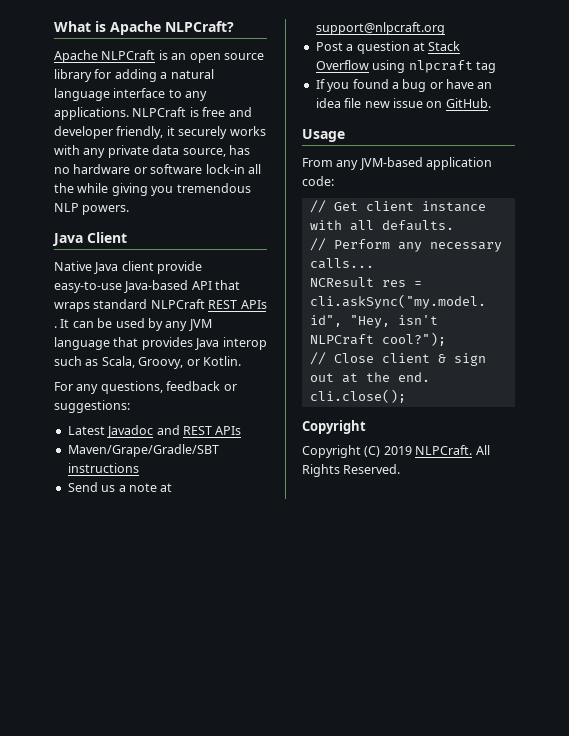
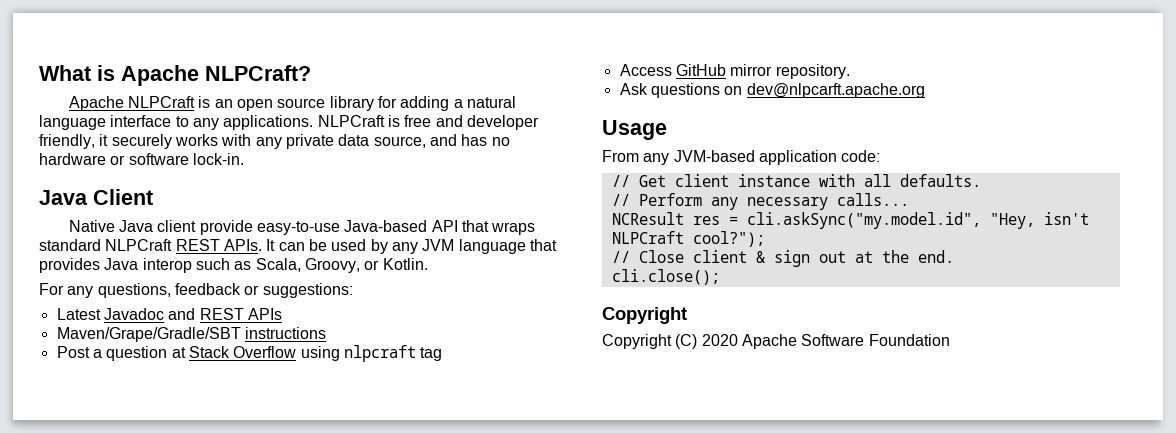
(226, 152) none -> [429,134,457,146] and
[205,164,261,174] [54,183,251,196] [54,203,130,215] lock-in all the while giving you tremendous NLP powers. -> [192,153,244,165] lock-in.
[240,300,267,309] [54,326,57,328] APIs . -> [223,239,262,251] APIs.
[67,482,173,492] [315,22,445,35] // Send us a note at support@nlpcraft.org -> (326, 333) none
[315,79,493,92] [315,98,491,108] If you found a bug or have an idea file new issue on GitHub. -> [619,64,850,79] [619,83,925,98] Access GitHub mirror repository. // Ask questions on dev@nlpcarft.apache.org
[383,445,490,455] [302,464,401,477] 2019 NLPCraft. All Rights Reserved. -> [701,334,950,349] 2020 Apache Software Foundation

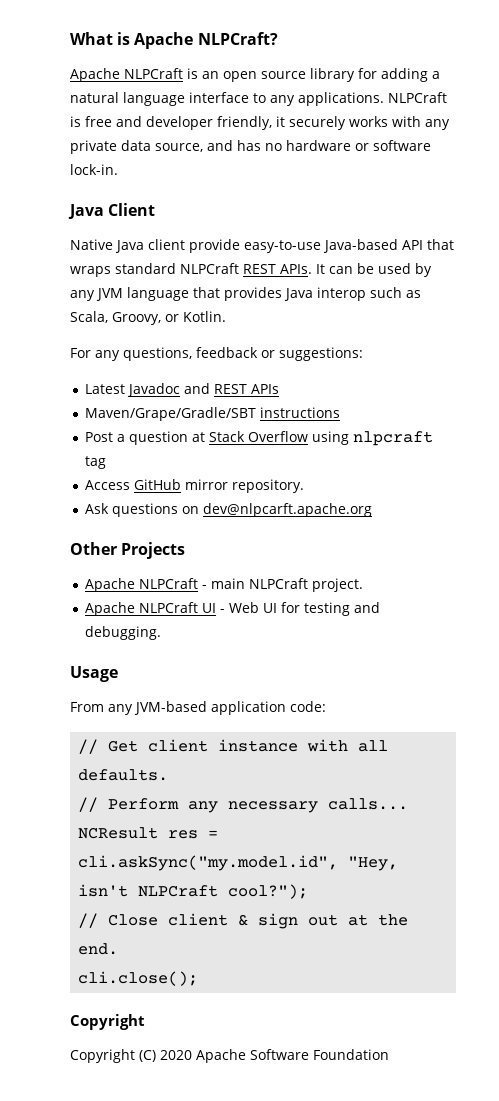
(925, 90) none -> [70,542,186,559] [85,578,364,592] [85,602,381,616] [85,626,162,640] // Other Projects // Apache NLPCraft - main NLPCraft project. // Apache NLPCraft UI - Web UI for testing and debugging.

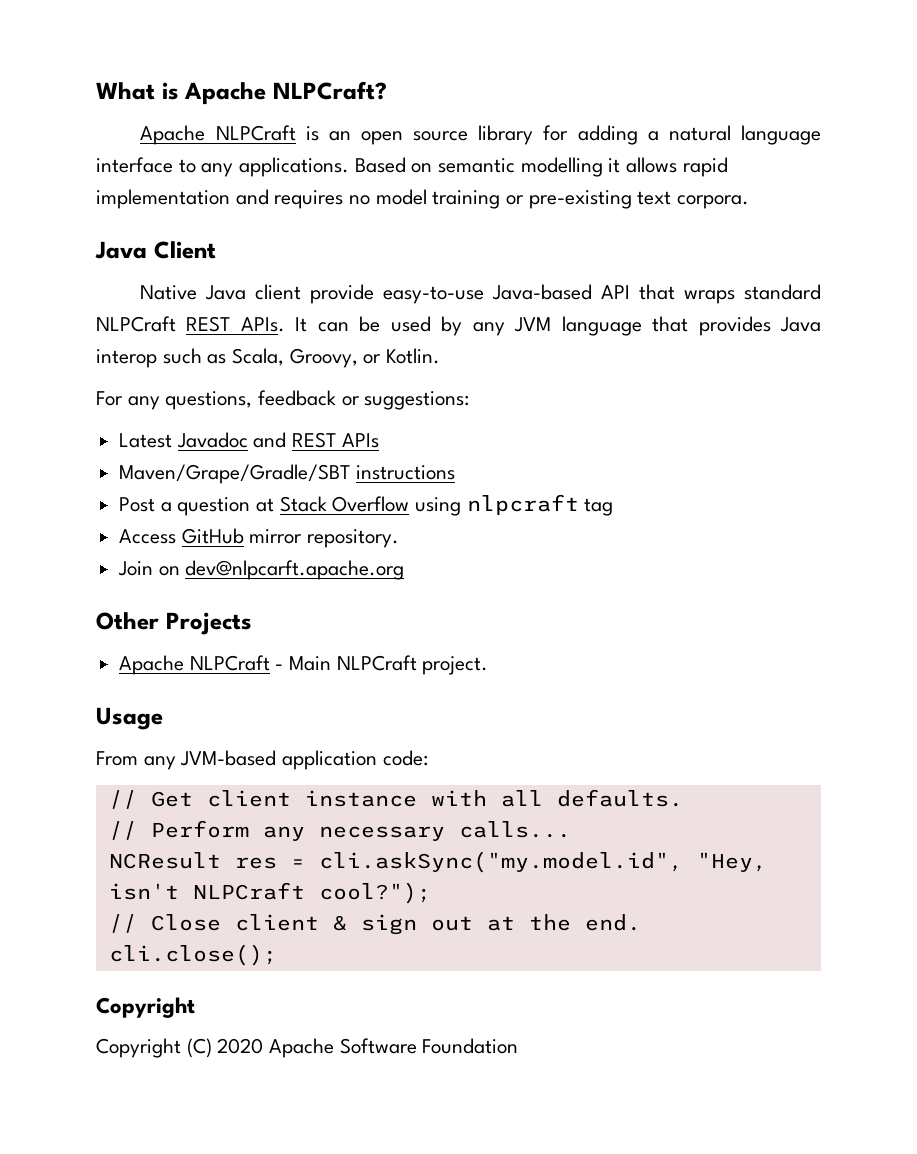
[388,92,447,103] [70,116,450,130] [70,140,431,154] [70,164,118,175] NLPCraft is free and developer friendly, it securely works with any private data source, and has no hardware or software lock-in. -> [354,157,728,177] [96,189,750,209] Based on semantic modelling it allows rapid implementation and requires no model training or pre-existing text corpora.
[85,503,179,517] Ask questions -> [118,561,154,576] Join
[211,578,246,589] main -> [289,656,332,671] Main
[85,602,381,616] [85,626,162,640] // Apache NLPCraft UI - Web UI for testing and debugging. -> (489, 665) none

